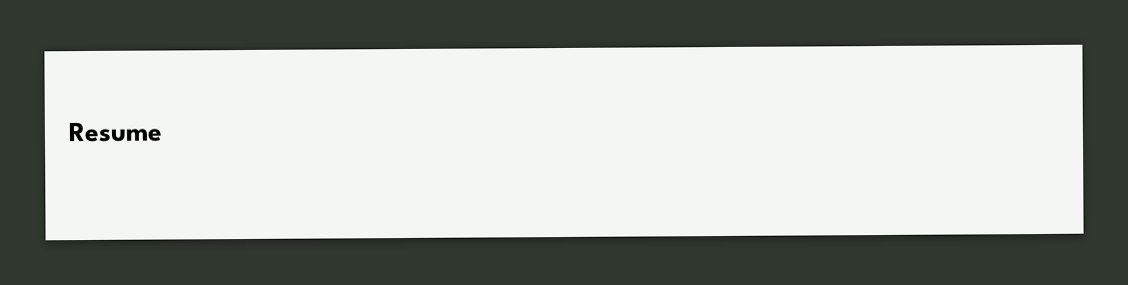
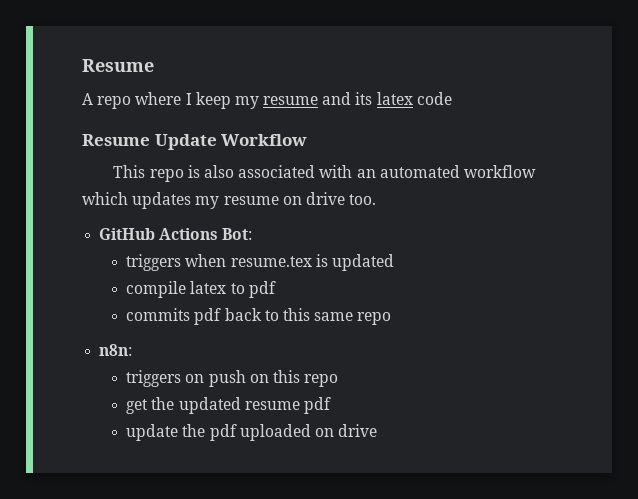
[68,121,162,143] Resume -> [82,59,154,72] [82,92,452,109] [82,134,308,150] [113,165,536,182] [82,192,377,209] [99,228,253,240] [126,254,394,271] [126,281,276,298] [126,308,392,325] [99,344,133,356] [126,370,339,387] [126,397,331,414] [126,424,378,441] Resume // A repo where I keep my resume and its latex code // Resume Update Workflow // This repo is also associated with an automated workflow which updates my resume on drive too. // GitHub Actions Bot: // triggers when resume.tex is updated // compile latex to pdf // commits pdf back to this same repo // n8n: // triggers on push on this repo // get the updated resume pdf // update the pdf uploaded on drive

